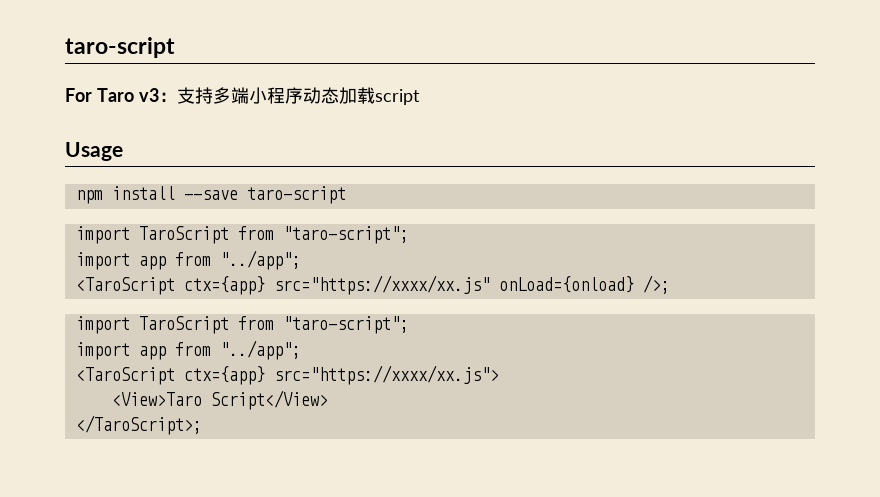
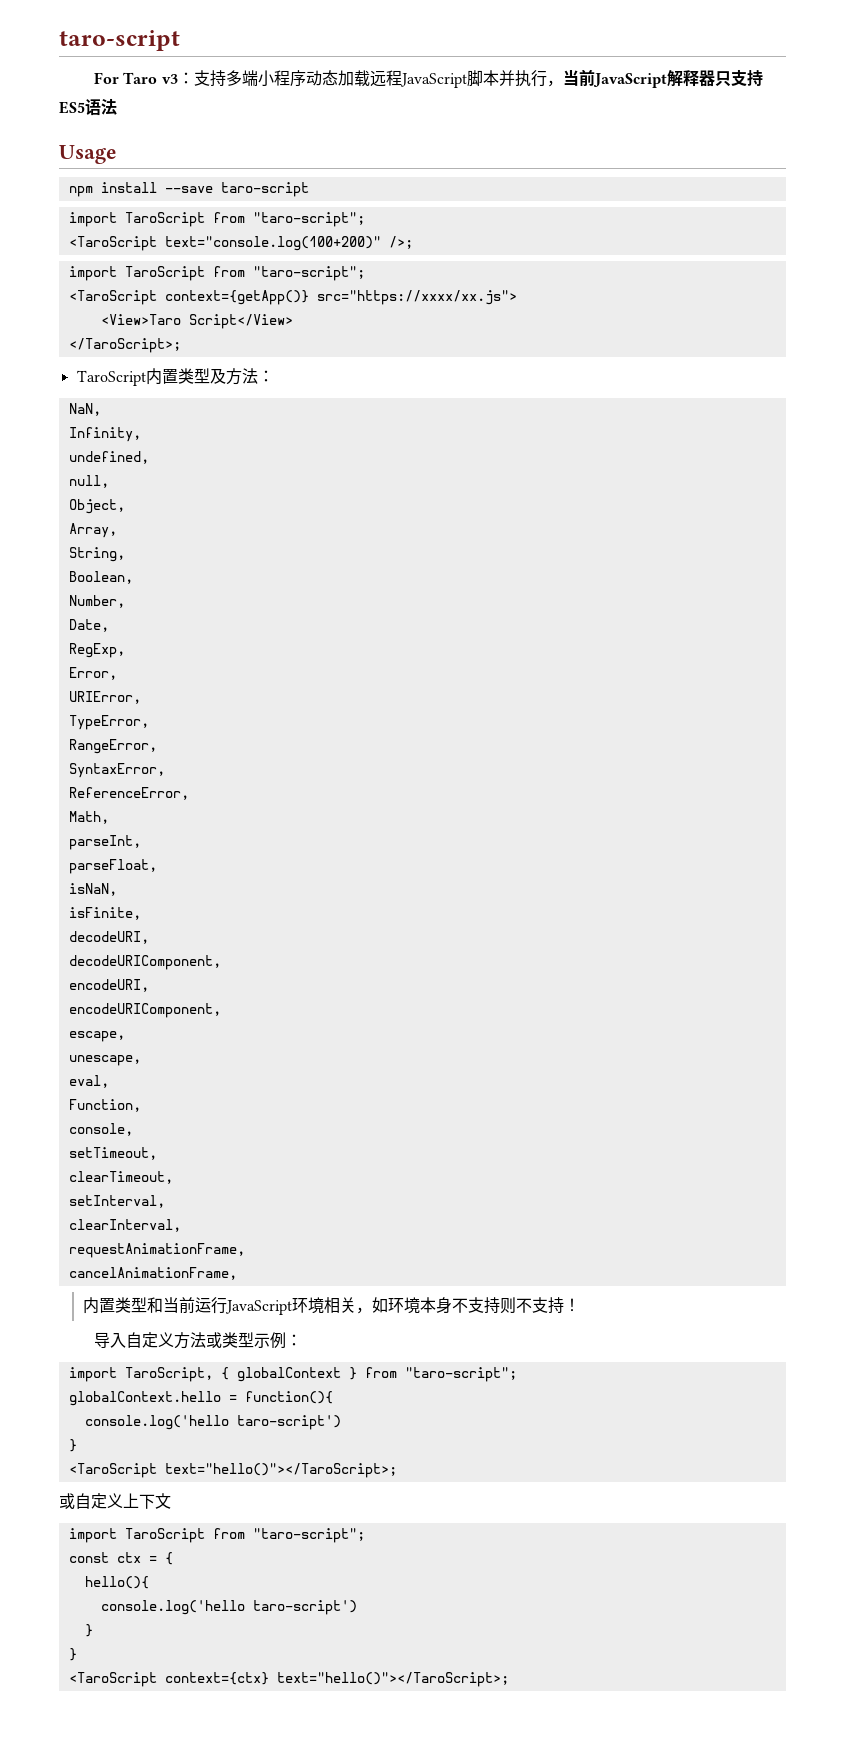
[375,89,420,105] script -> [369,69,763,88] [59,98,117,116] 远程JavaScript脚本并执行，当前JavaScript解释器只支持ES5语法
[75,250,301,270] [75,275,634,295] import app from "../app"; // <TaroScript ctx={app} src="https://xxxx/xx.js" onLoad={onload} -> [68,236,381,251] <TaroScript text="console.log(100+200)"
[75,340,301,360] [75,366,265,385] // import app from "../app"; // <TaroScript ctx={app} -> [68,290,309,305] // <TaroScript context={getApp()}
(202, 425) none -> [76,368,274,386] [68,403,101,416] [68,427,141,442] [68,451,149,464] [68,475,109,488] [68,499,125,514] [68,523,117,538] [68,547,125,562] [68,571,133,584] [68,595,125,608] [68,619,109,632] [68,643,125,658] [68,667,117,680] [68,691,141,704] [68,715,149,730] [68,739,157,754] [68,763,165,778] [68,787,189,800] [68,811,109,824] [68,835,141,850] [68,859,157,874] [68,883,117,896] [68,907,141,920] [68,931,149,944] [68,955,221,970] [68,979,149,992] [68,1003,221,1018] [68,1031,125,1042] [68,1055,141,1066] [68,1075,109,1088] [68,1099,141,1112] [68,1123,133,1136] [68,1147,157,1160] [68,1171,173,1184] [68,1195,165,1208] [68,1219,181,1232] [68,1243,245,1258] [68,1267,237,1280] [82,1297,580,1315] [94,1332,303,1349] [68,1367,517,1382] [68,1391,333,1406] [84,1415,341,1430] [68,1439,77,1452] [68,1463,397,1478] [59,1493,171,1509] [68,1528,365,1543] [68,1552,173,1565] [84,1576,149,1589] [100,1600,357,1615] [84,1624,93,1637] [68,1648,77,1661] [68,1672,509,1687] // TaroScript内置类型及方法： // NaN, // Infinity, // undefined, // null, // Object, // Array, // String, // Boolean, // Number, // Date, // RegExp, // Error, // URIError, // TypeError, // RangeError, // SyntaxError, // ReferenceError, // Math, // parseInt, // parseFloat, // isNaN, // isFinite, // decodeURI, // decodeURIComponent, // encodeURI, // encodeURIComponent, // escape, // unescape, // eval, // Function, // console, // setTimeout, // clearTimeout, // setInterval, // clearInterval, // requestAnimationFrame, // cancelAnimationFrame, // 内置类型和当前运行JavaScript环境相关，如环境本身不支持则不支持！ // 导入自定义方法或类型示例： // import TaroScript, { globalContext } from "taro-script"; // globalContext.hello = function(){ // console.log('hello taro-script') // } // <TaroScript text="hello()"></TaroScript>; // 或自定义上下文 // import TaroScript from "taro-script"; // const ctx = { // hello(){ // console.log('hello taro-script') // } // } // <TaroScript context={ctx} text="hello()"></TaroScript>;

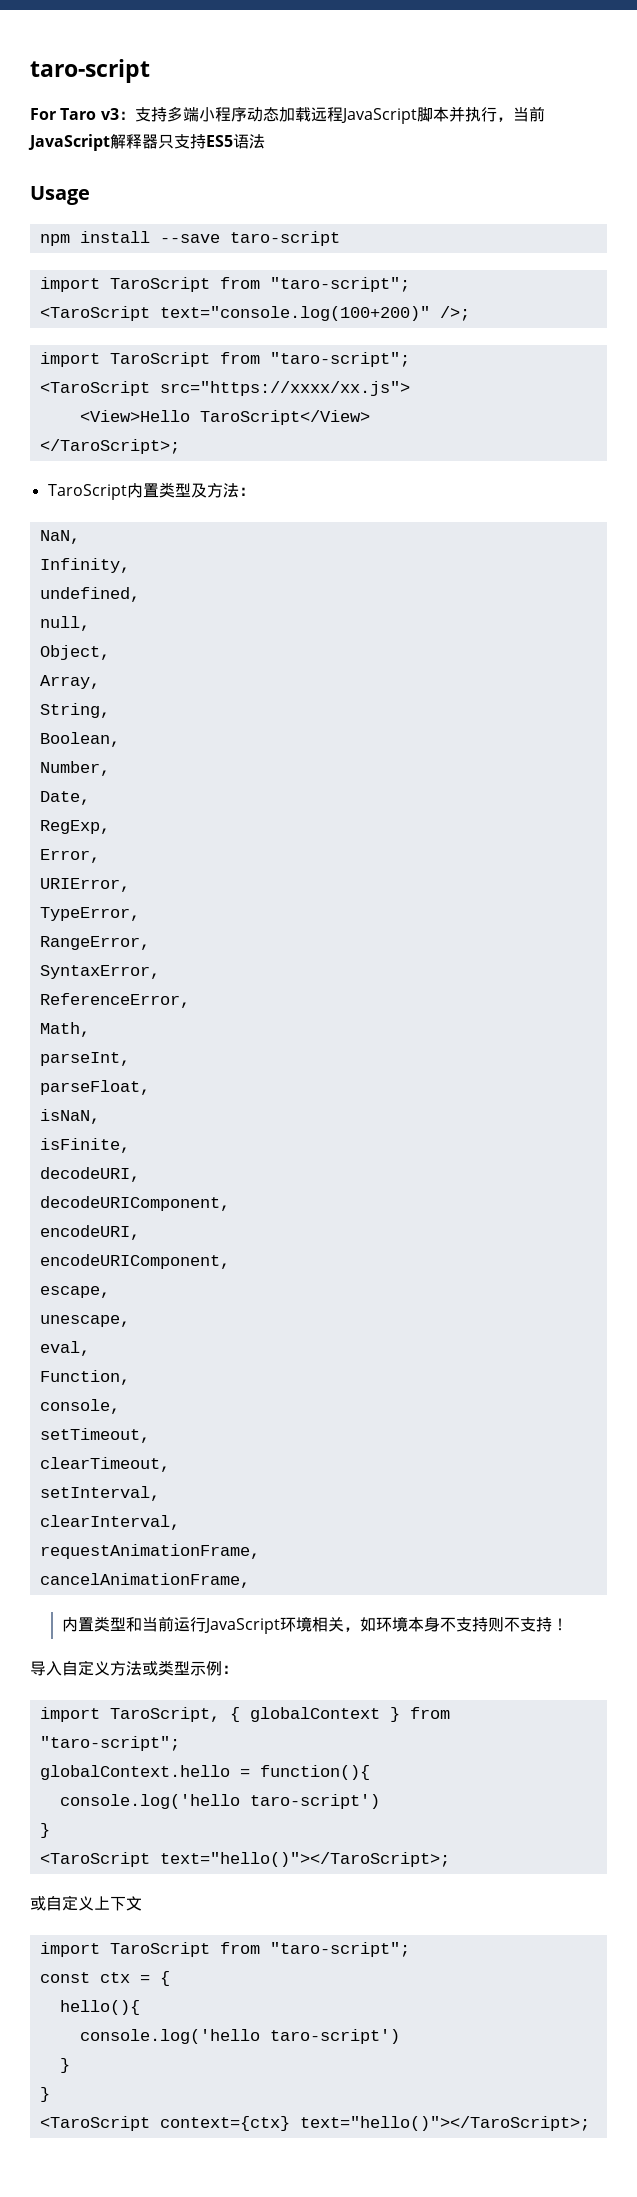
[164,290,309,305] context={getApp()} -> (150, 388) none
[100,314,293,329] <View>Taro Script</View> -> [79,410,370,425] <View>Hello TaroScript</View>

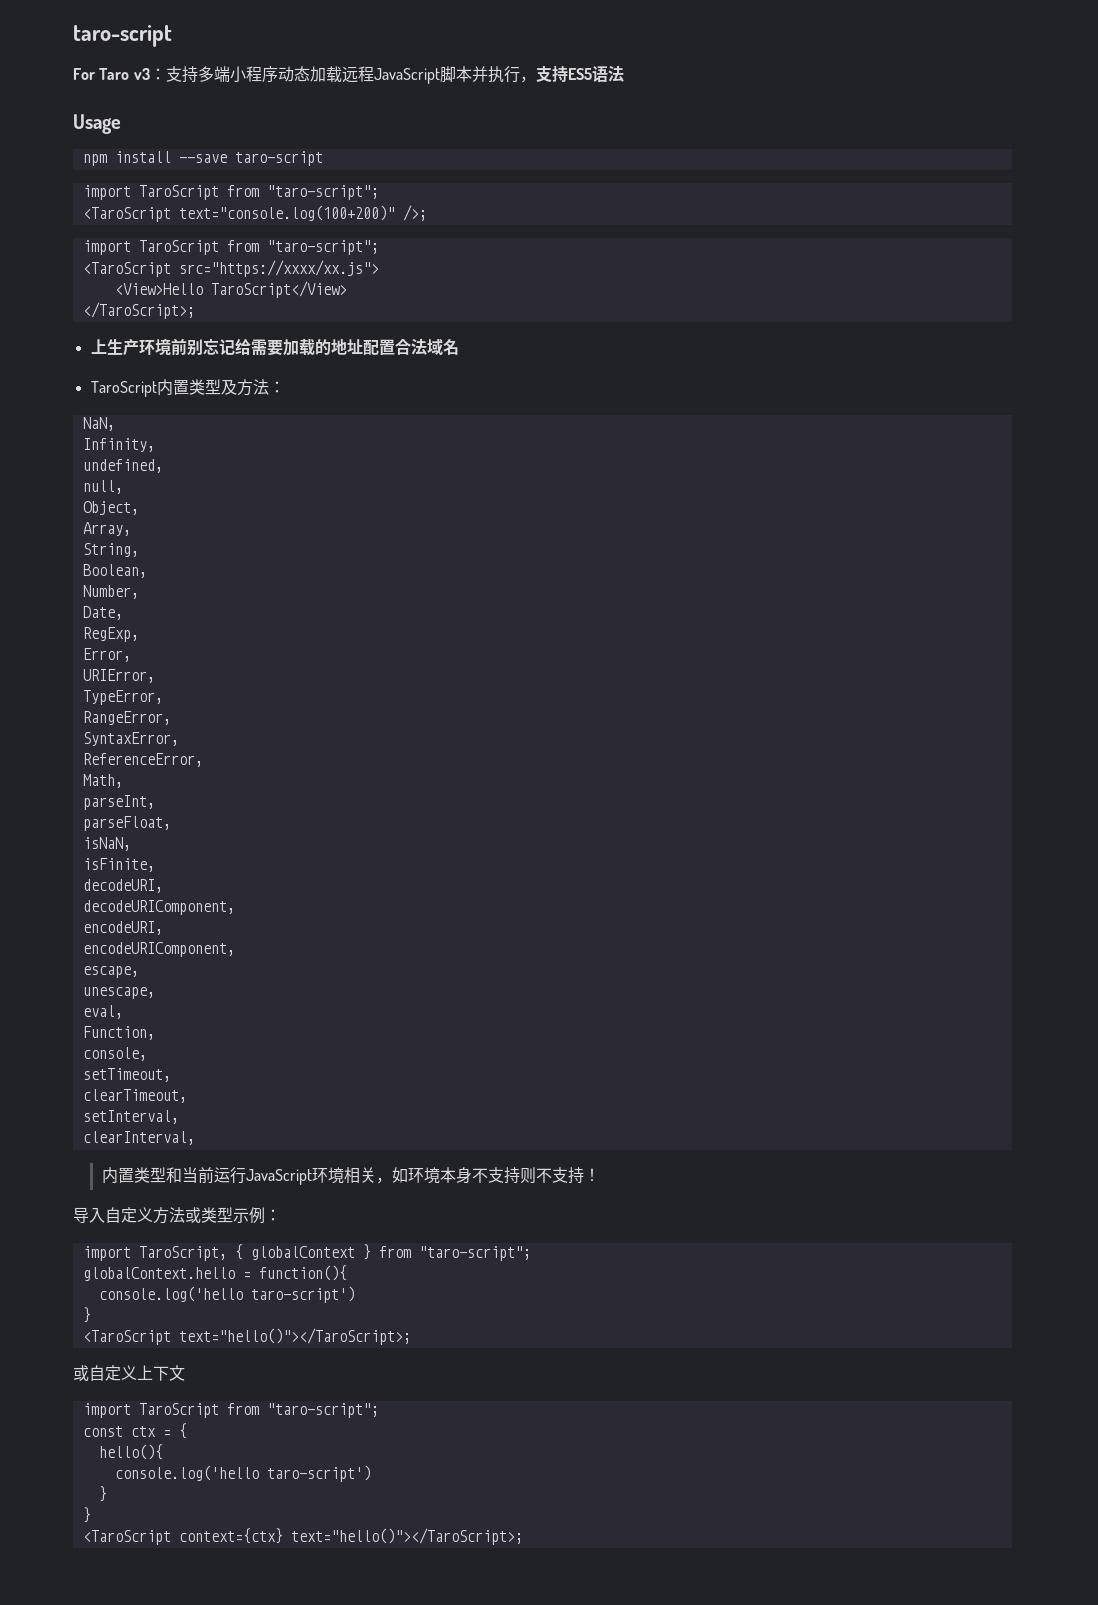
[512,106,545,122] [28,134,174,151] 当前JavaScript解释器只 -> (536, 79) none
(180, 446) none -> [90,338,459,356] // 上生产环境前别忘记给需要加载的地址配置合法域名
[39,1544,260,1559] [39,1573,250,1588] // requestAnimationFrame, // cancelAnimationFrame, -> (195, 1138) none

